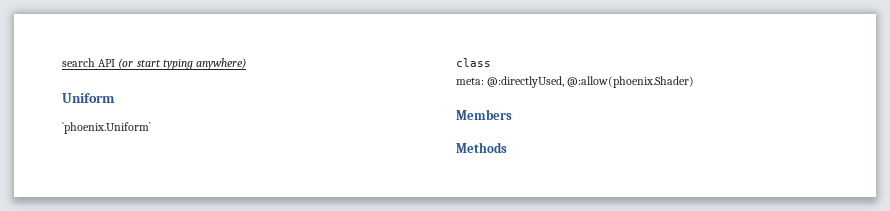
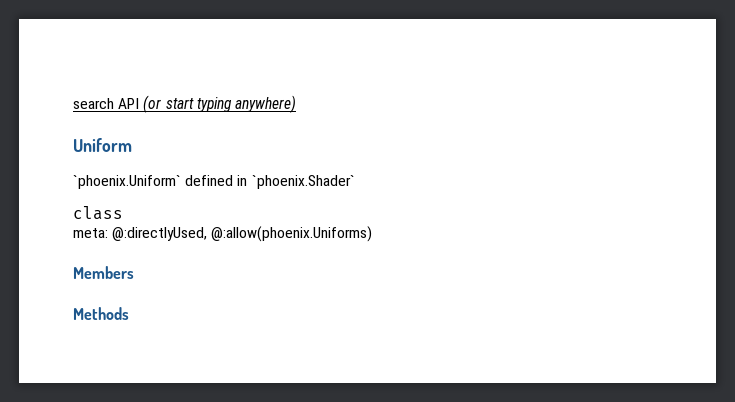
(151, 128) none -> [185,175,355,189] defined in `phoenix.Shader`
[567,76,695,88] @:allow(phoenix.Shader) -> [211,226,373,242] @:allow(phoenix.Uniforms)

